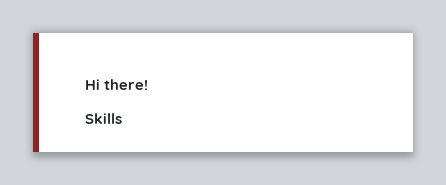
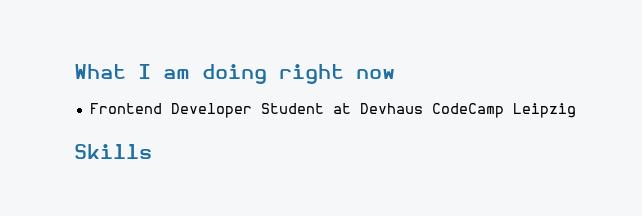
[85,79,149,90] Hi there! -> [74,64,395,84] [89,103,576,118] What I am doing right now // Frontend Developer Student at Devhaus CodeCamp Leipzig

